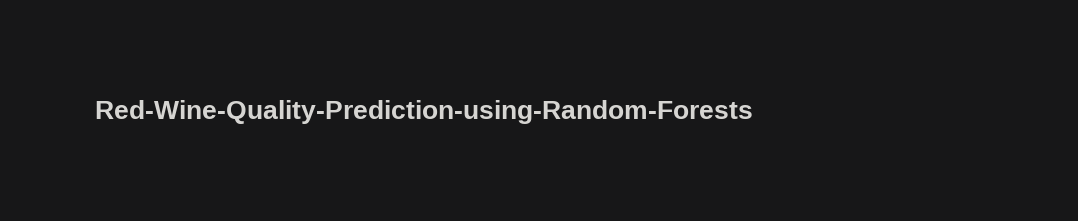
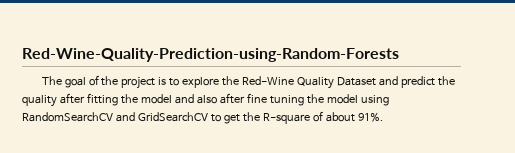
(753, 112) none -> [41,75,456,89] [22,93,389,107] [22,111,383,124] // The goal of the project is to explore the Red-Wine Quality Dataset and predict the quality after fitting the model and also after fine tuning the model using RandomSearchCV and GridSearchCV to get the R-square of about 91%.

